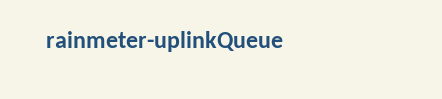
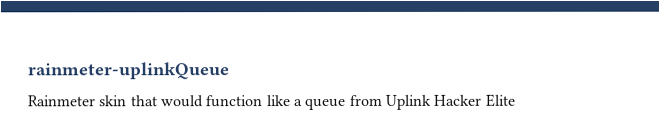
(283, 41) none -> [28,93,516,111] // Rainmeter skin that would function like a queue from Uplink Hacker Elite

